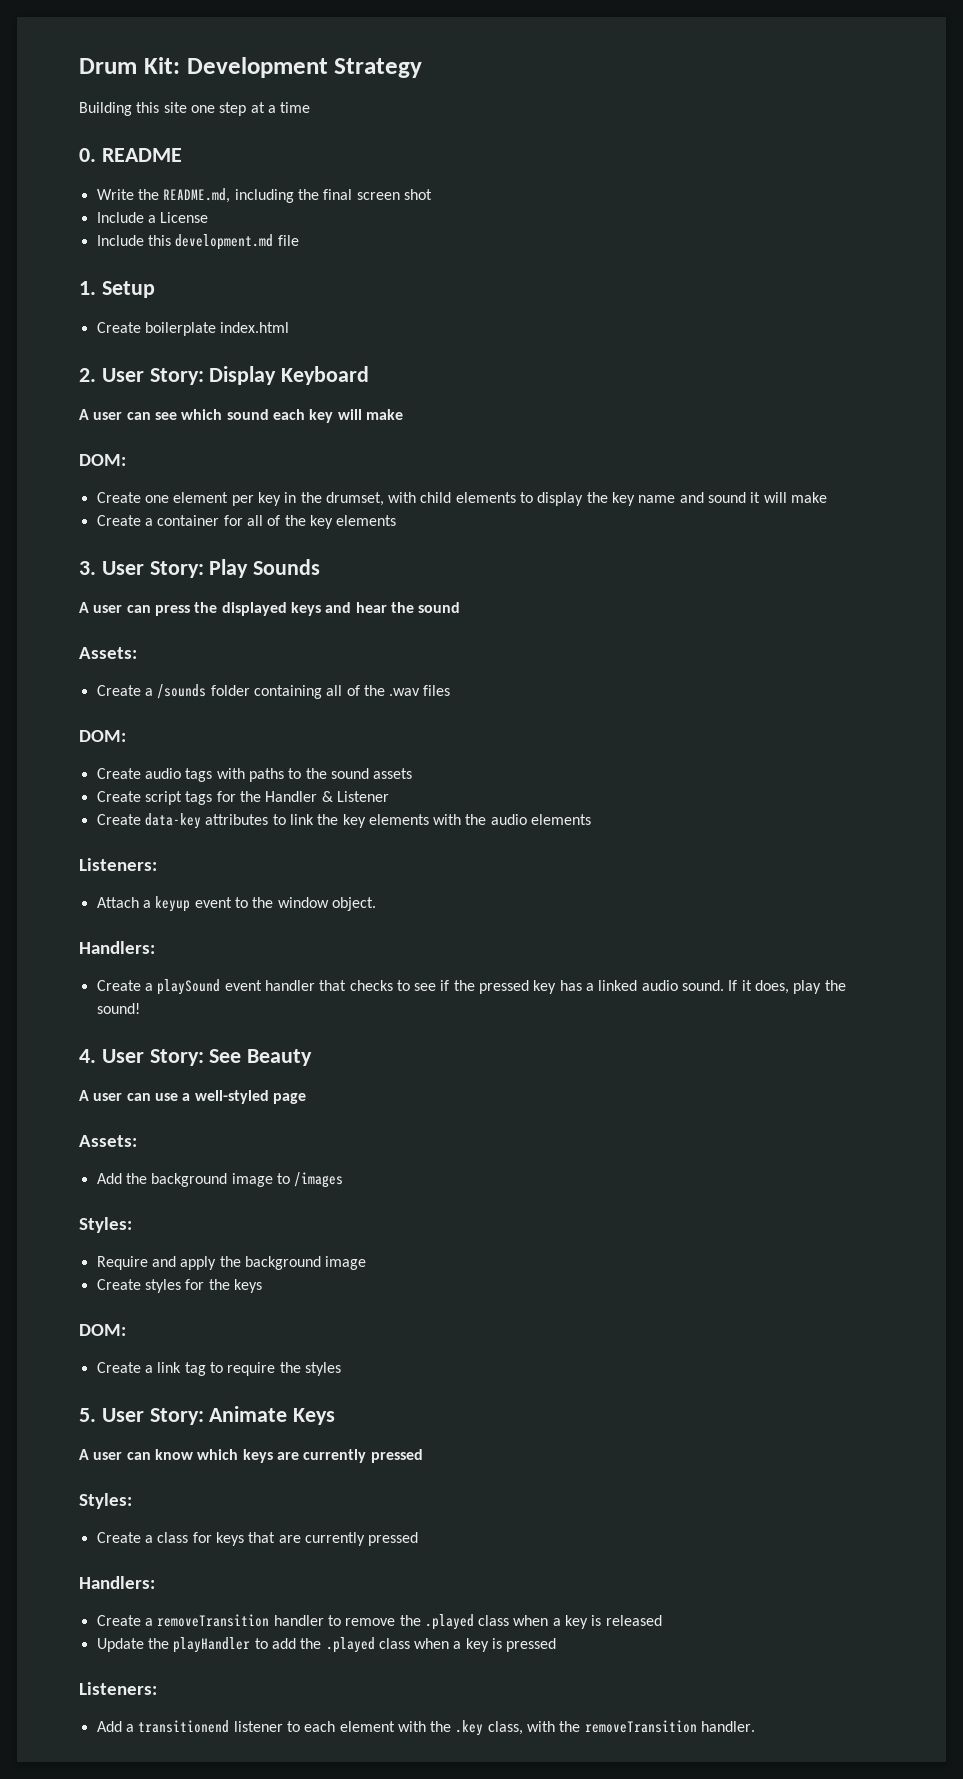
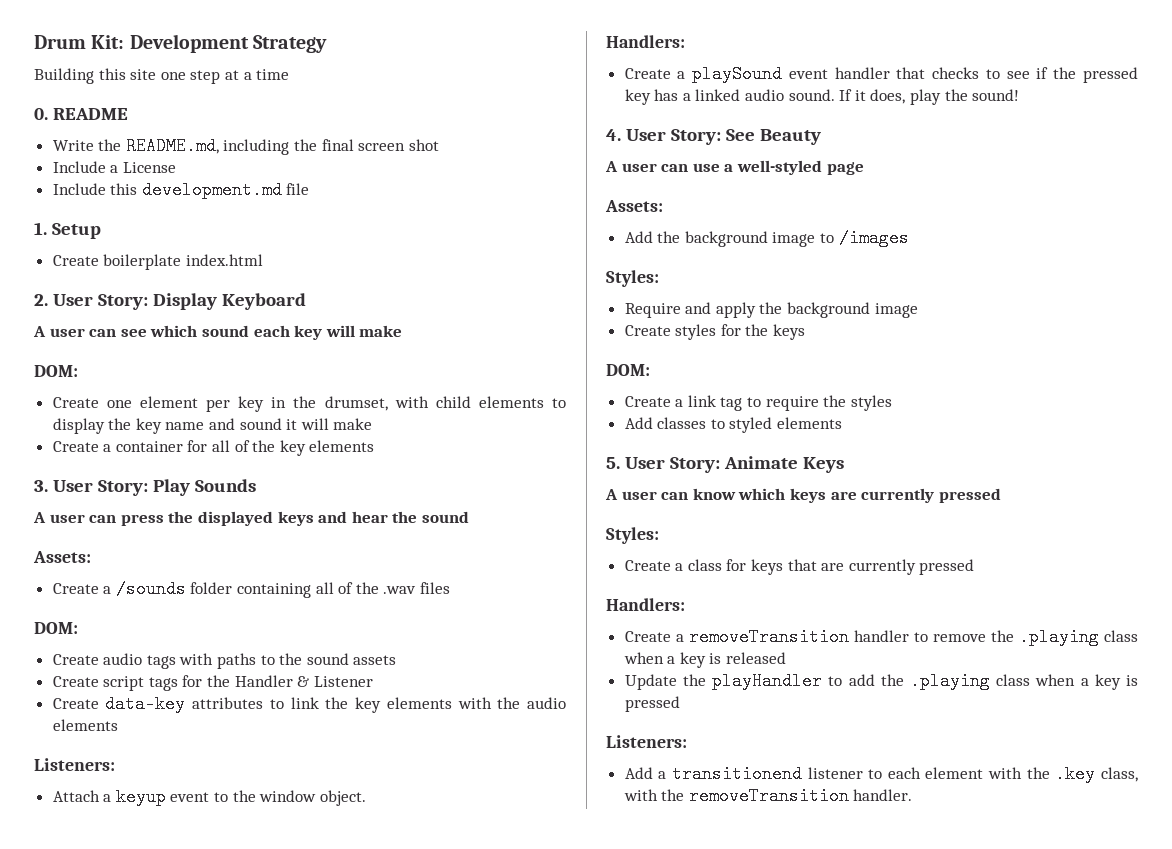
(341, 1369) none -> [624,417,843,433] // Add classes to styled elements
[424,1614,474,1630] .played -> [1018,628,1099,646] .playing
[325,1637,375,1653] .played -> [909,672,990,690] .playing

